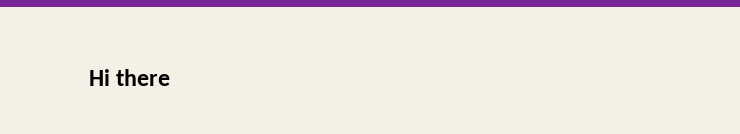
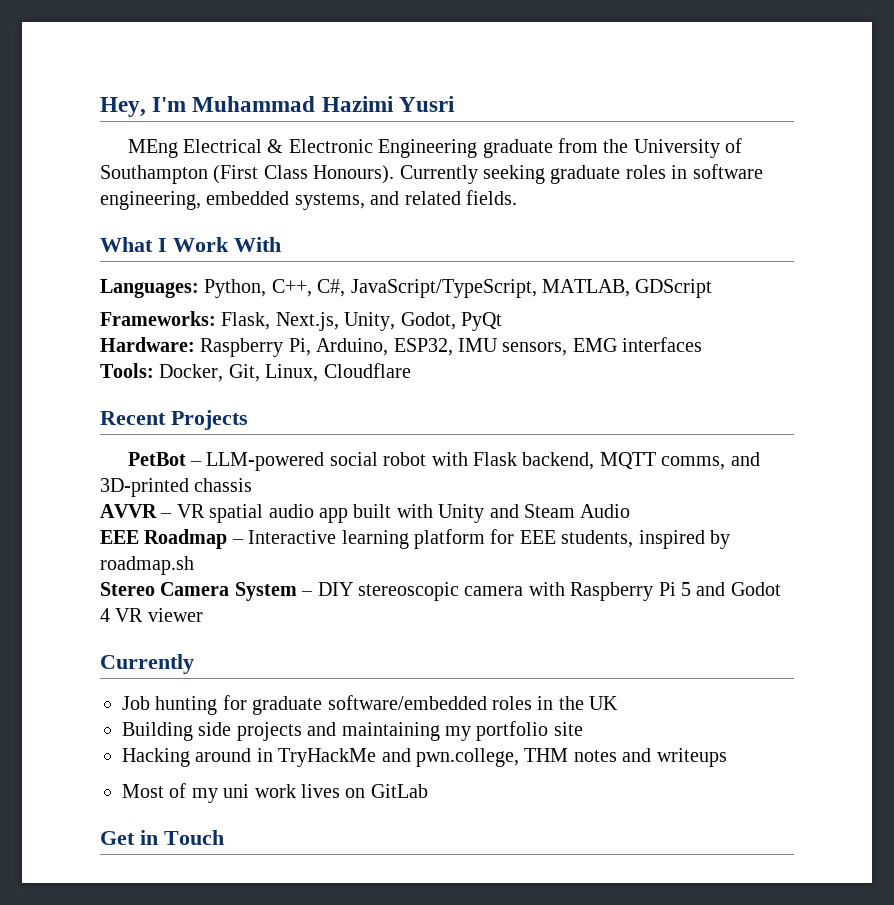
[89,69,171,86] Hi there -> [100,96,455,117] [127,138,743,158] [100,164,763,184] [100,190,517,210] [100,237,281,252] [100,279,713,298] [100,311,502,331] [100,337,703,357] [100,363,411,382] [100,410,248,430] [127,452,760,471] [100,478,253,497] [100,504,631,523] [100,529,730,549] [100,556,194,575] [100,582,781,601] [100,608,203,622] [100,654,194,674] [122,695,619,715] [122,721,583,741] [122,748,727,767] [122,783,428,803] [100,830,224,845] Hey, I'm Muhammad Hazimi Yusri // MEng Electrical & Electronic Engineering graduate from the University of Southampton (First Class Honours). Currently seeking graduate roles in software engineering, embedded systems, and related fields. // What I Work With // Languages: Python, C++, C#, JavaScript/TypeScript, MATLAB, GDScript // Frameworks: Flask, Next.js, Unity, Godot, PyQt // Hardware: Raspberry Pi, Arduino, ESP32, IMU sensors, EMG interfaces // Tools: Docker, Git, Linux, Cloudflare // Recent Projects // PetBot – LLM-powered social robot with Flask backend, MQTT comms, and 3D-printed chassis // AVVR – VR spatial audio app built with Unity and Steam Audio // EEE Roadmap – Interactive learning platform for EEE students, inspired by roadmap.sh // Stereo Camera System – DIY stereoscopic camera with Raspberry Pi 5 and Godot 4 VR viewer // Currently // Job hunting for graduate software/embedded roles in the UK // Building side projects and maintaining my portfolio site // Hacking around in TryHackMe and pwn.college, THM notes and writeups // Most of my uni work lives on GitLab // Get in Touch

